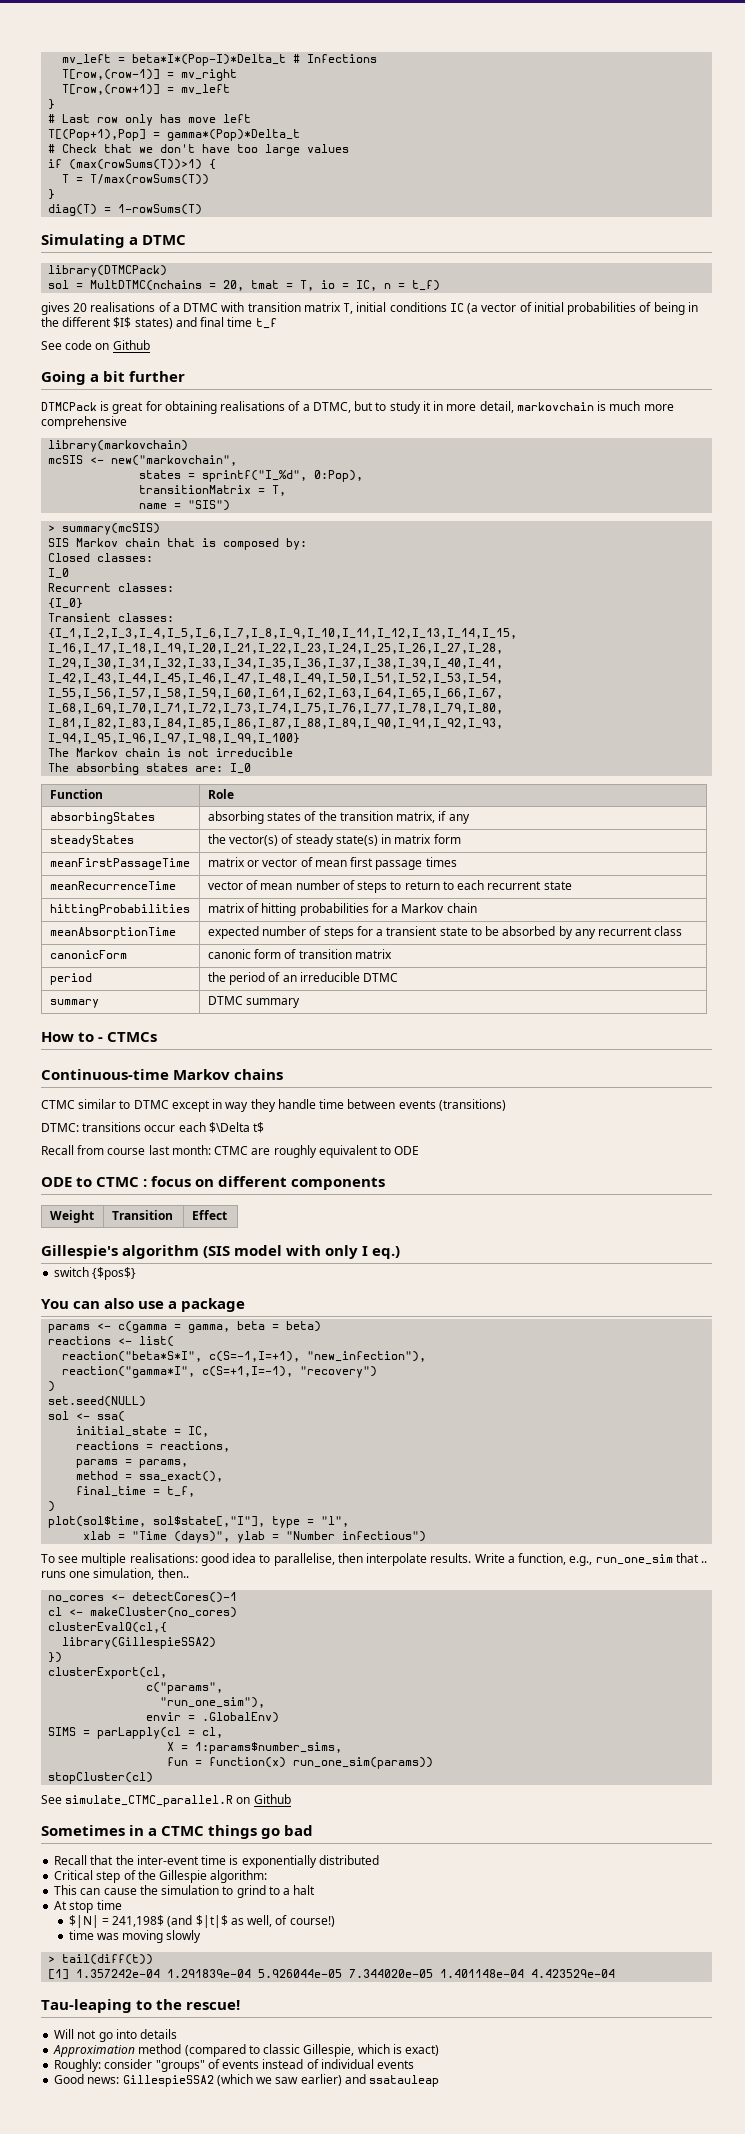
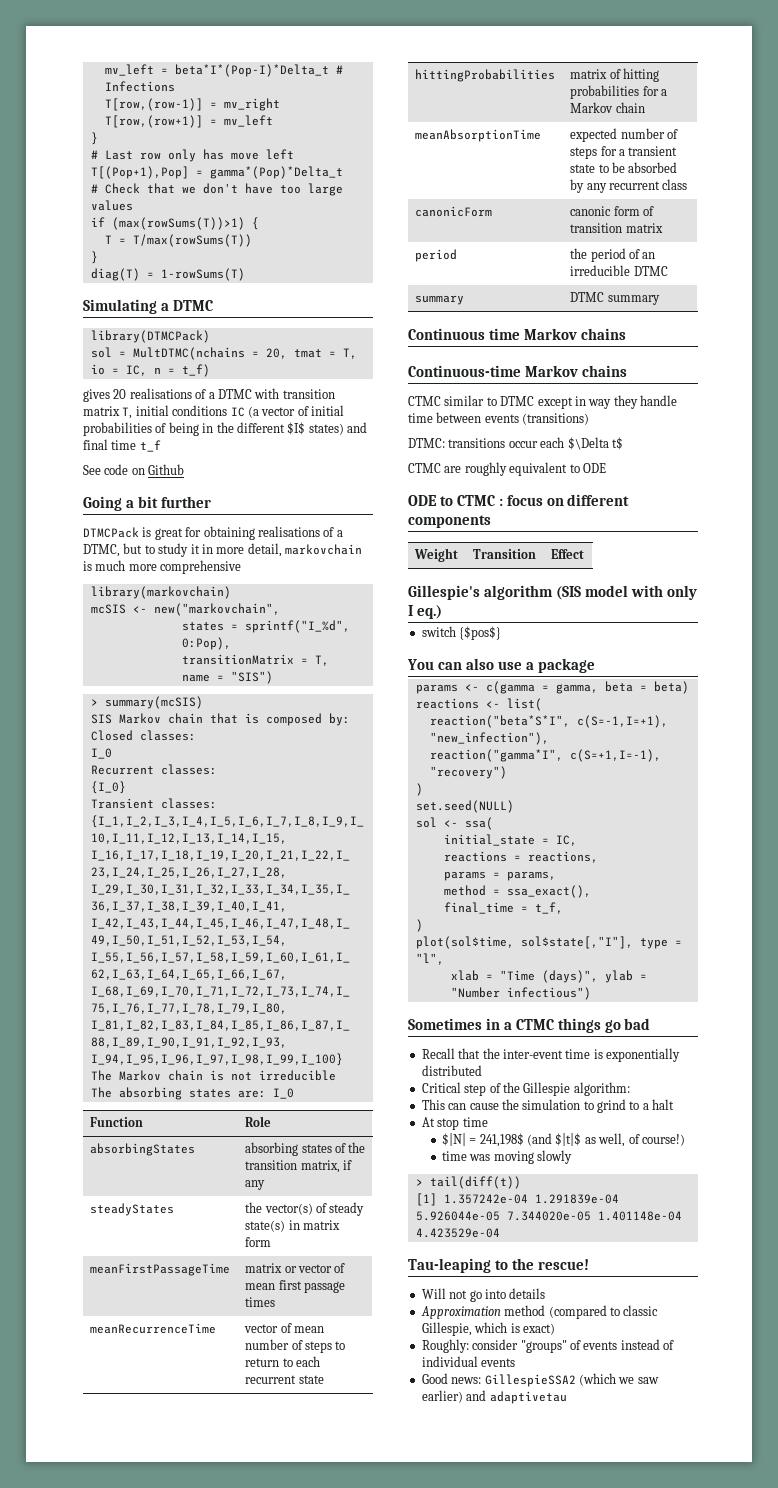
[41,1032,158,1042] How to - CTMCs -> [408,328,626,340] Continuous time Markov chains
[41,1145,211,1155] Recall from course last month: -> (623, 443) none
[41,1553,708,1566] [41,1568,189,1580] [48,1592,238,1603] [48,1607,238,1618] [48,1622,168,1633] [62,1637,217,1649] [48,1652,63,1663] [48,1667,168,1679] [146,1682,224,1694] [160,1697,266,1708] [146,1712,280,1723] [48,1727,224,1739] [167,1742,343,1754] [167,1757,434,1769] [48,1772,154,1784] [41,1794,291,1807] // To see multiple realisations: good idea to parallelise, then interpolate results. Write a function, e.g., run_one_sim that .. runs one simulation, then.. // no_cores <- detectCores()-1 // cl <- makeCluster(no_cores) // clusterEvalQ(cl,{ // library(GillespieSSA2) // }) // clusterExport(cl, // c("params", // "run_one_sim"), // envir = .GlobalEnv) // SIMS = parLapply(cl = cl, // X = 1:params$number_sims, // fun = function(x) run_one_sim(params)) // stopCluster(cl) // See simulate_CTMC_parallel.R on Github -> (591, 993) none
[369,2075,440,2087] ssatauleap -> [489,1391,567,1404] adaptivetau

